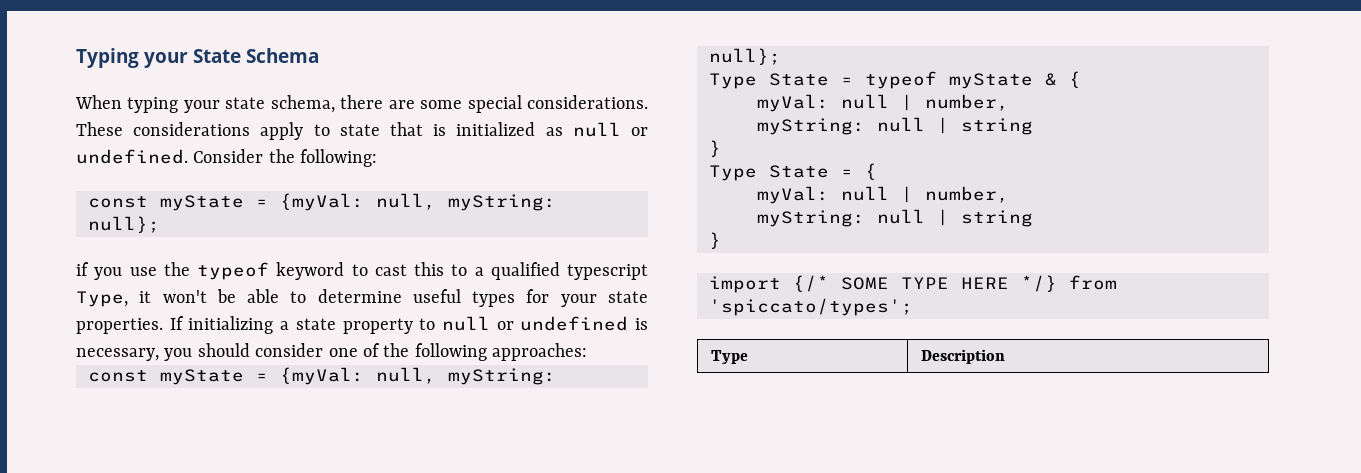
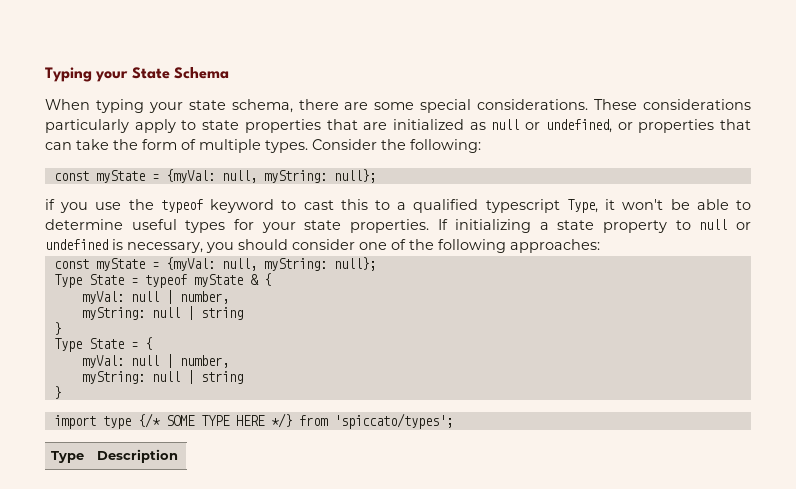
(251, 129) none -> [45,119,129,133] particularly
[389,122,447,136] that is -> [244,119,388,133] properties that are
[76,149,188,164] undefined. -> [545,119,751,133] [45,139,308,153] undefined, or properties that can take the form of multiple types.
(781, 284) none -> [102,416,131,429] type

